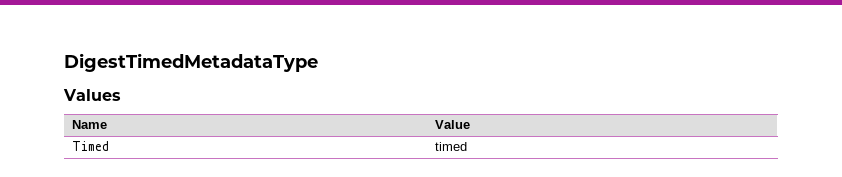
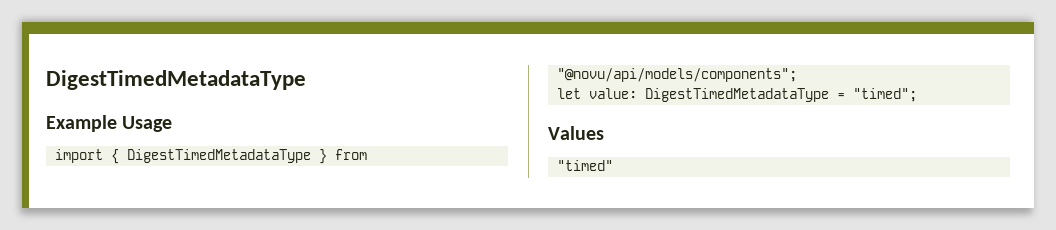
[63,89,121,101] [72,120,108,129] [435,120,471,129] [72,141,110,151] [435,142,468,151] Values // Name | Value // Timed | timed -> [46,115,173,132] [54,149,367,164] [556,68,797,82] [556,88,917,102] [548,126,604,140] [556,160,613,171] Example Usage // import { DigestTimedMetadataType } from "@novu/api/models/components"; // let value: DigestTimedMetadataType = "timed"; // Values // "timed"

